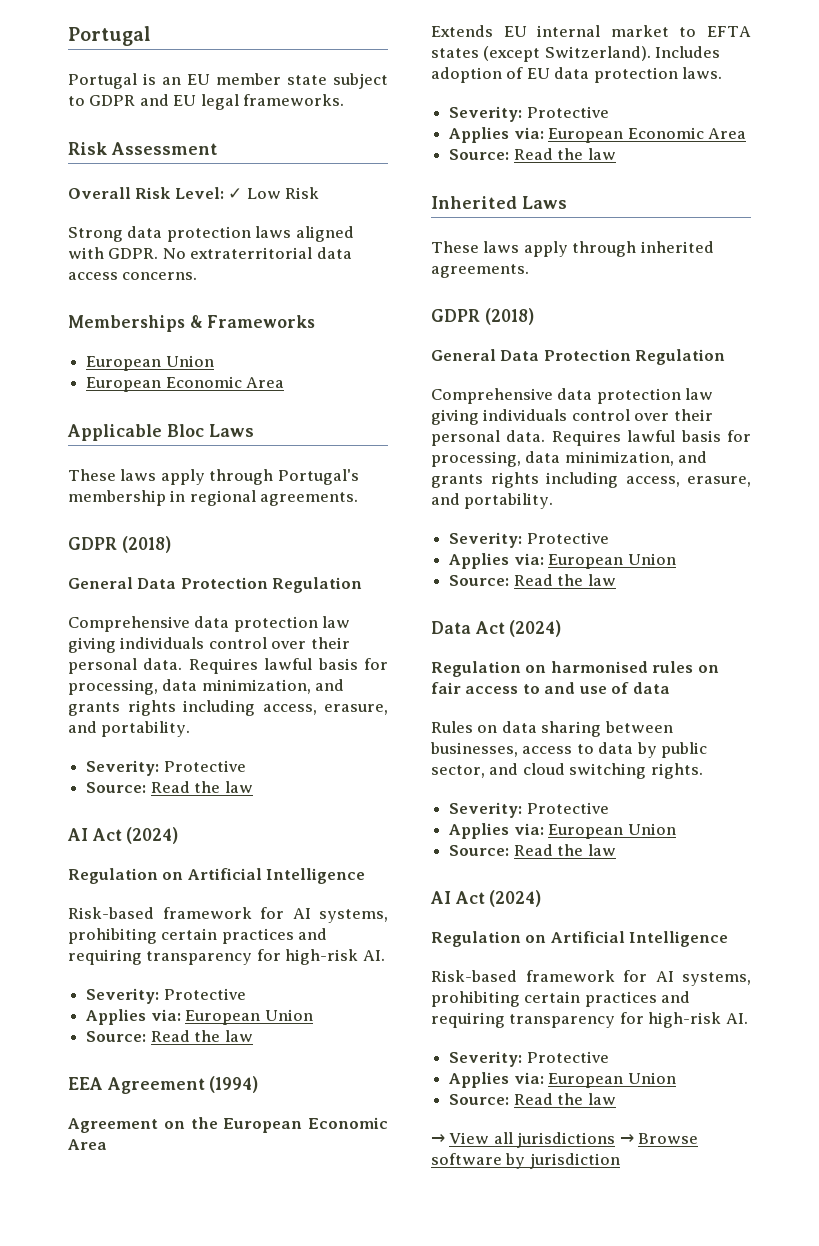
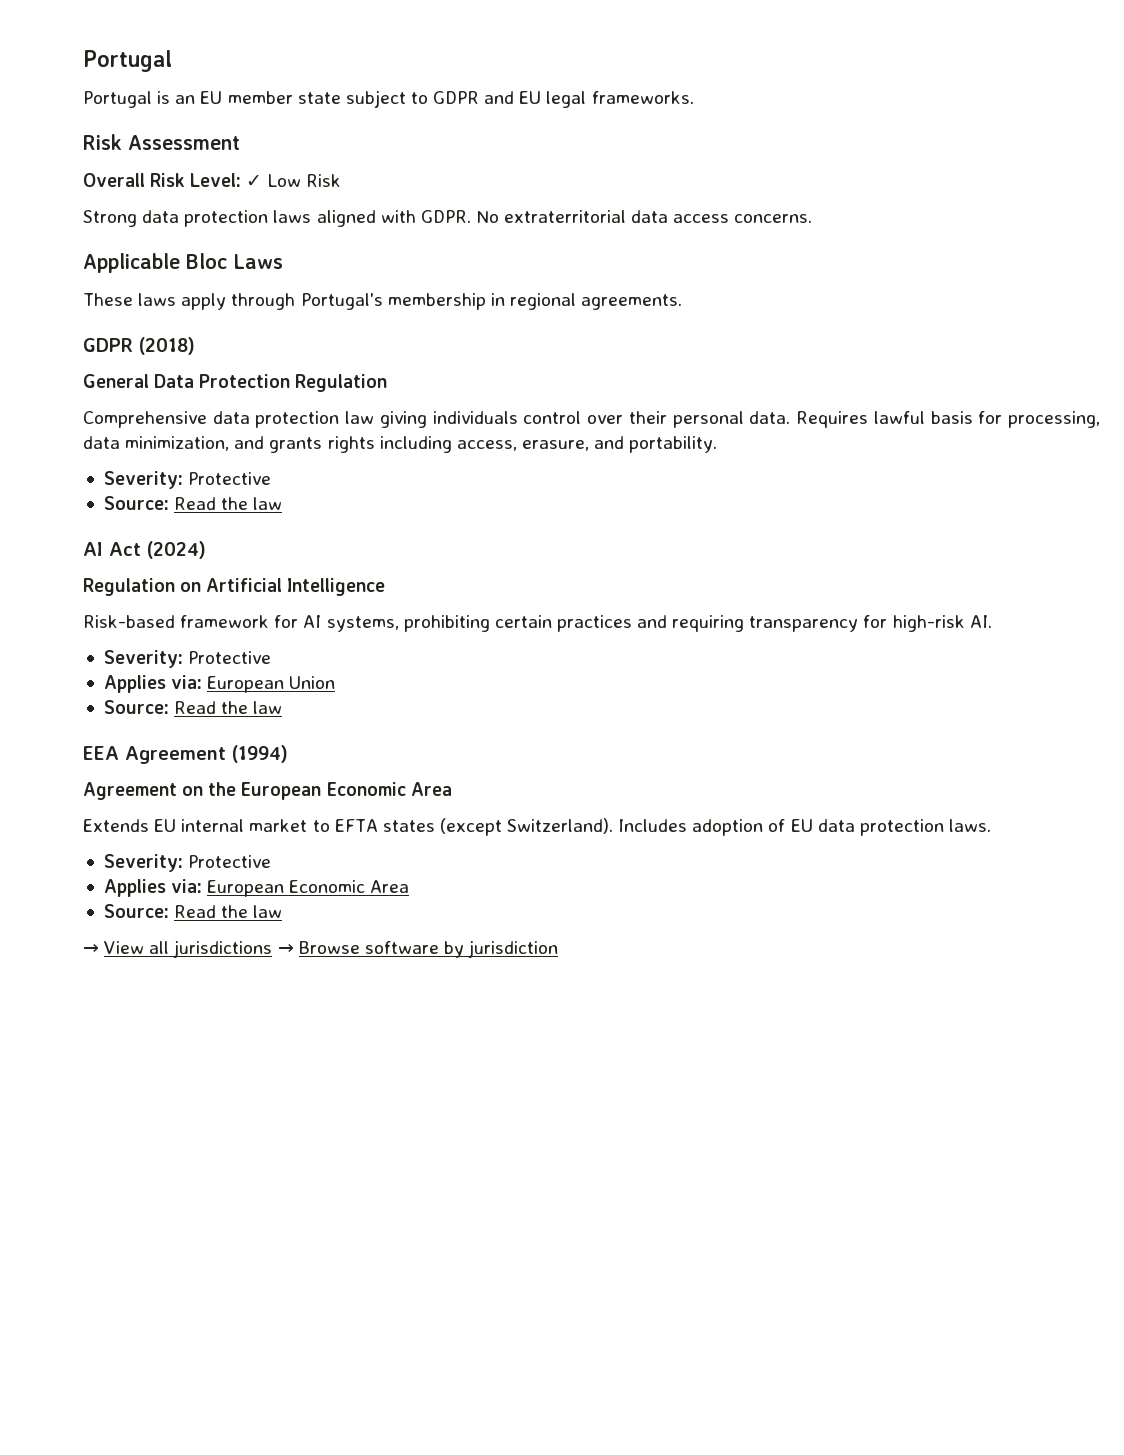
[68,315,316,332] [86,355,214,371] [86,376,285,392] // Memberships & Frameworks // European Union // European Economic Area -> (813, 218) none
[431,196,567,209] [431,241,714,257] [431,264,529,278] [431,308,534,325] [431,349,726,365] [431,388,714,404] [431,409,713,425] [431,430,751,446] [431,451,708,467] [431,472,751,488] [431,493,554,509] [449,532,609,548] [449,553,676,569] [449,574,616,586] [431,620,562,637] [431,661,719,677] [431,682,670,694] [431,721,673,737] [430,742,708,758] [431,763,703,779] [449,802,609,818] [449,823,676,839] [449,844,616,856] [430,890,542,907] [431,931,729,947] [431,970,751,986] [431,991,691,1007] [431,1012,748,1028] [449,1051,609,1067] [449,1072,676,1088] [449,1093,616,1105] // Inherited Laws // These laws apply through inherited agreements. // GDPR (2018) // General Data Protection Regulation // Comprehensive data protection law giving individuals control over their personal data. Requires lawful basis for processing, data minimization, and grants rights including access, erasure, and portability. // Severity: Protective // Applies via: European Union // Source: Read the law // Data Act (2024) // Regulation on harmonised rules on fair access to and use of data // Rules on data sharing between businesses, access to data by public sector, and cloud switching rights. // Severity: Protective // Applies via: European Union // Source: Read the law // AI Act (2024) // Regulation on Artificial Intelligence // Risk-based framework for AI systems, prohibiting certain practices and requiring transparency for high-risk AI. // Severity: Protective // Applies via: European Union // Source: Read the law -> (283, 911) none

